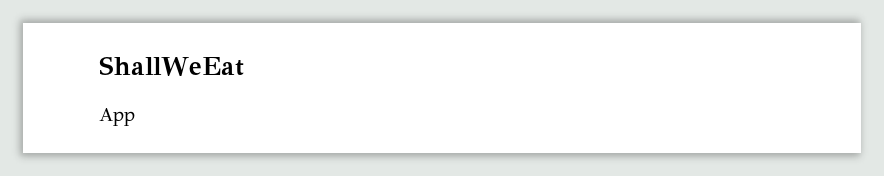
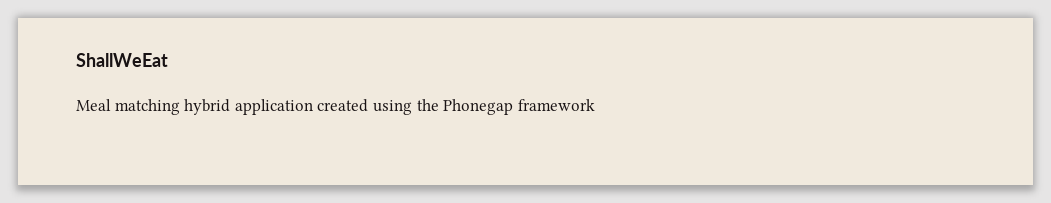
[99,108,135,126] App -> [76,99,595,115] Meal matching hybrid application created using the Phonegap framework

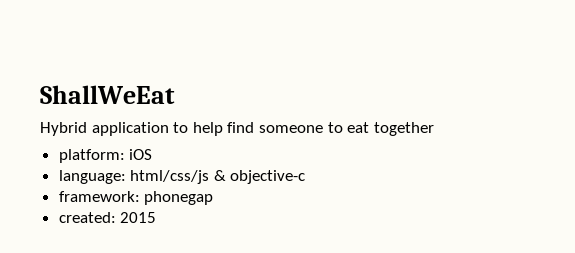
[76,99,595,115] Meal matching hybrid application created using the Phonegap framework -> [40,122,434,136] [58,149,153,163] [58,170,306,184] [58,191,214,205] [58,212,157,223] Hybrid application to help find someone to eat together // platform: iOS // language: html/css/js & objective-c // framework: phonegap // created: 2015

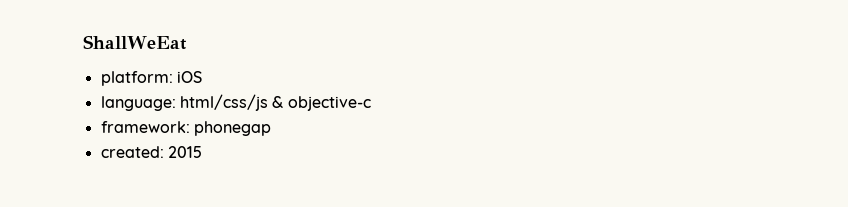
[40,122,434,136] // Hybrid application to help find someone to eat together -> (187, 42) none

